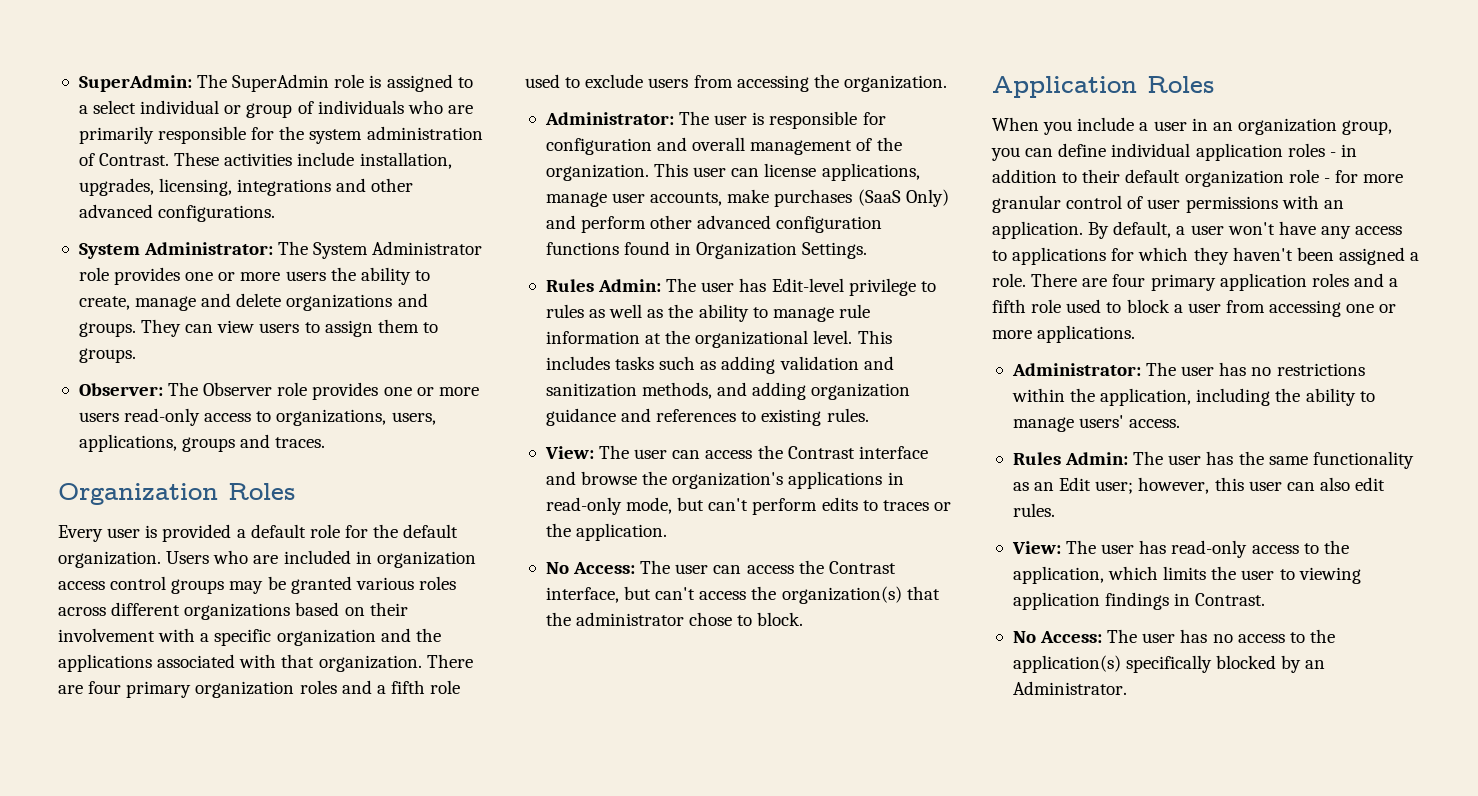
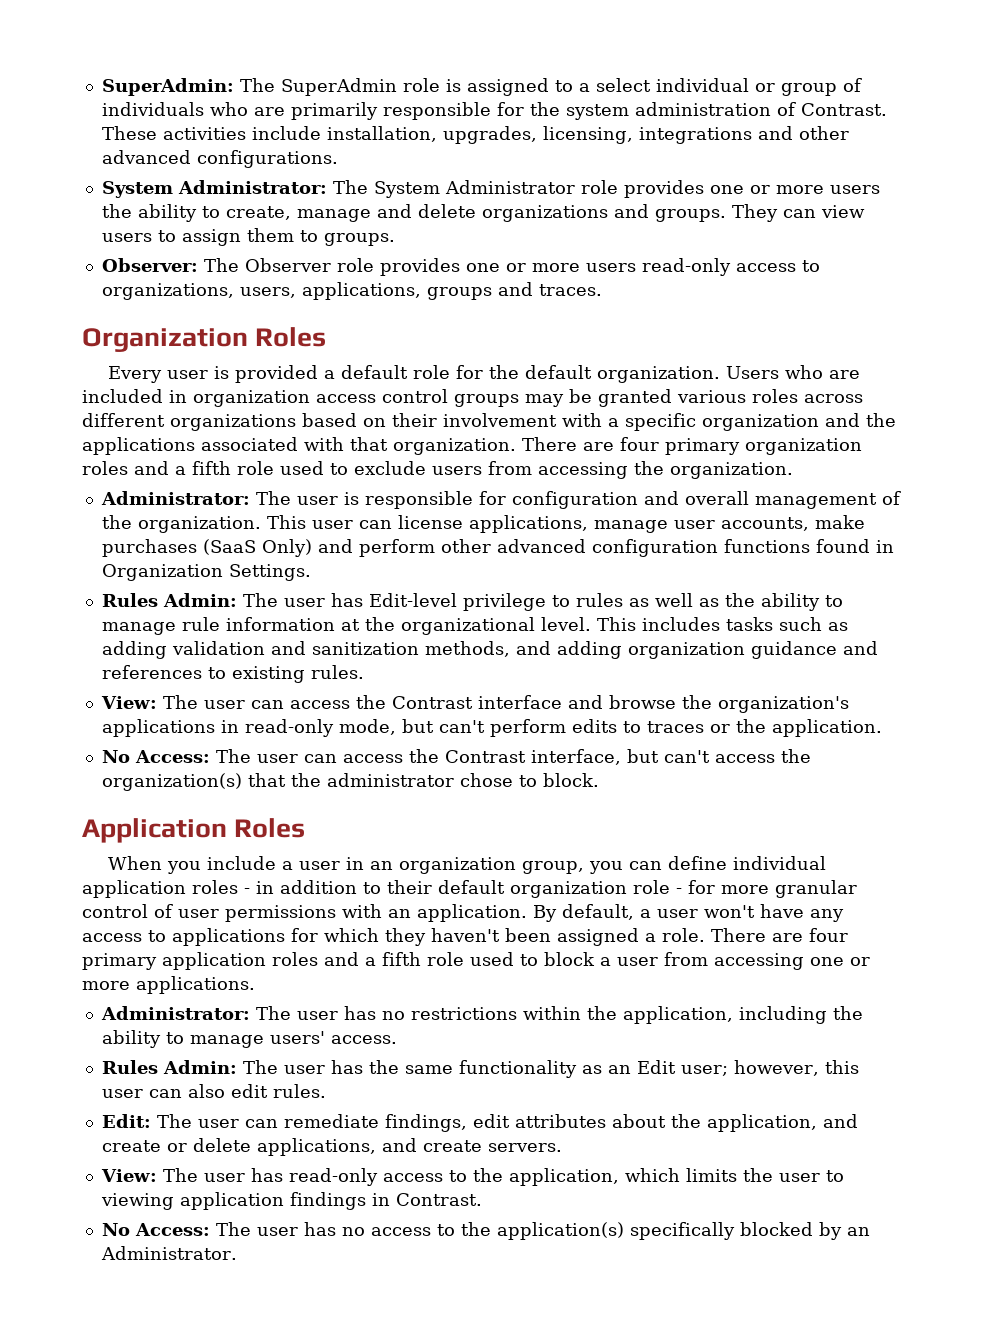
(1055, 510) none -> [101,1114,858,1132] [101,1138,562,1156] // Edit: The user can remediate findings, edit attributes about the application, and create or delete applications, and create servers.

